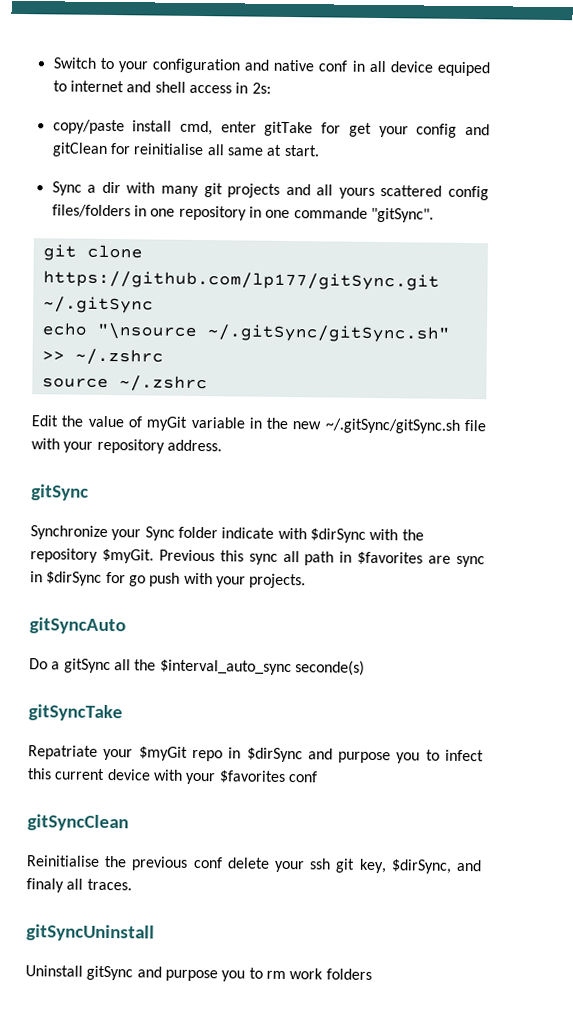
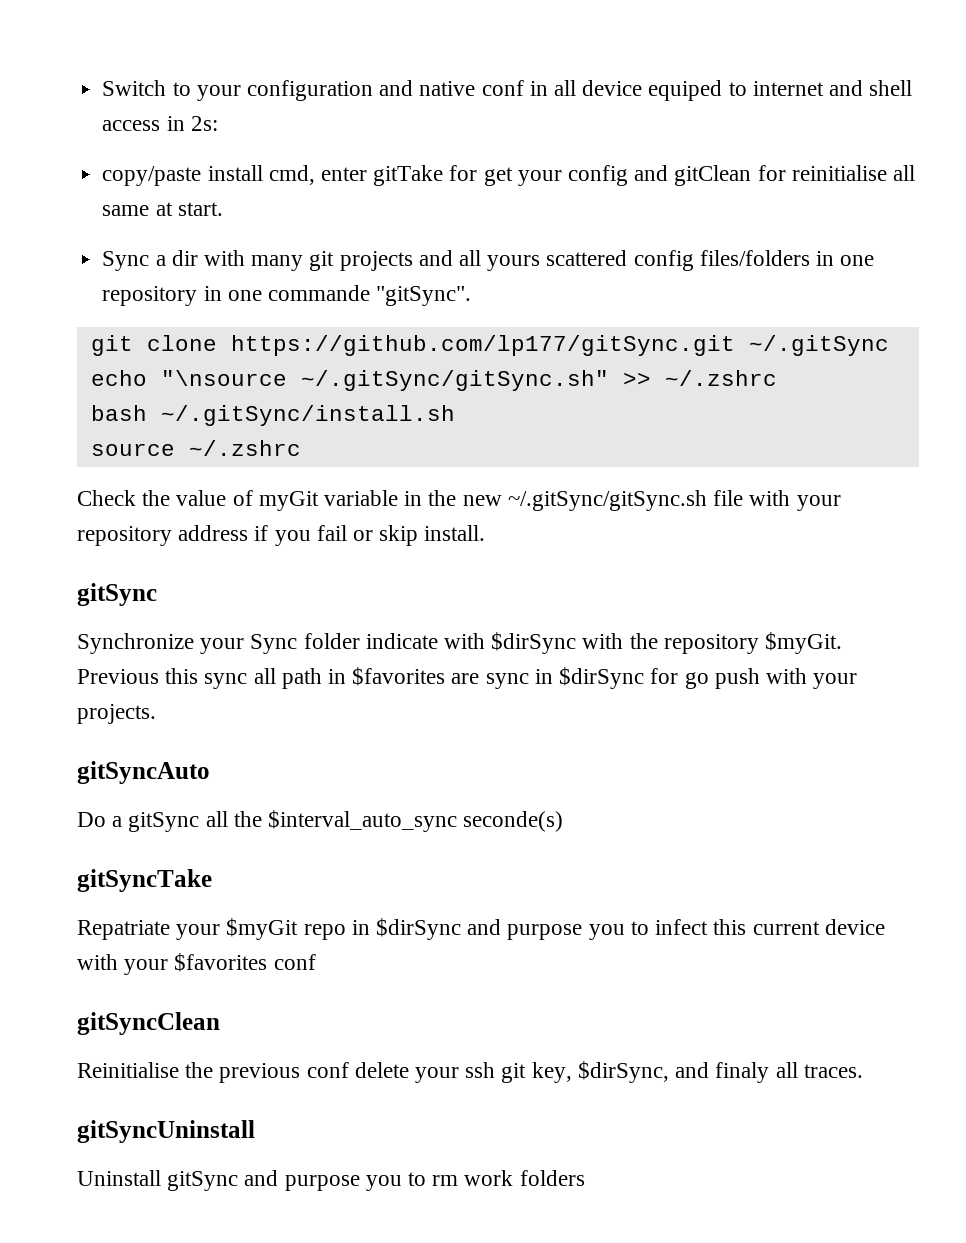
(164, 357) none -> [90,405,455,426] // bash ~/.gitSync/install.sh
[31,415,58,427] Edit -> [77,490,136,506] Check
[166,439,222,452] address. -> [178,525,486,546] address if you fail or skip install.

